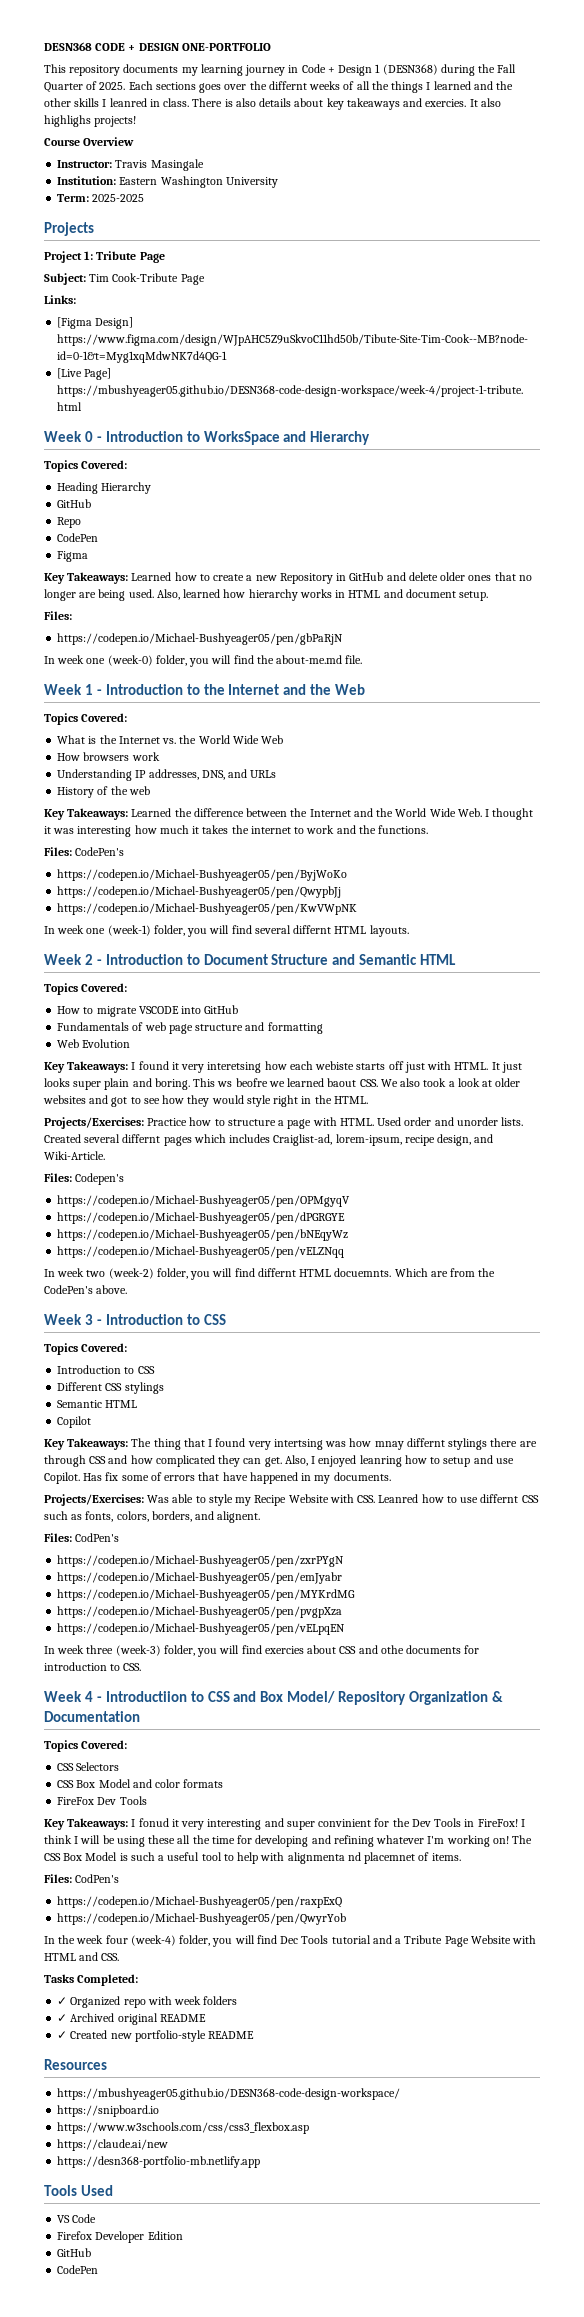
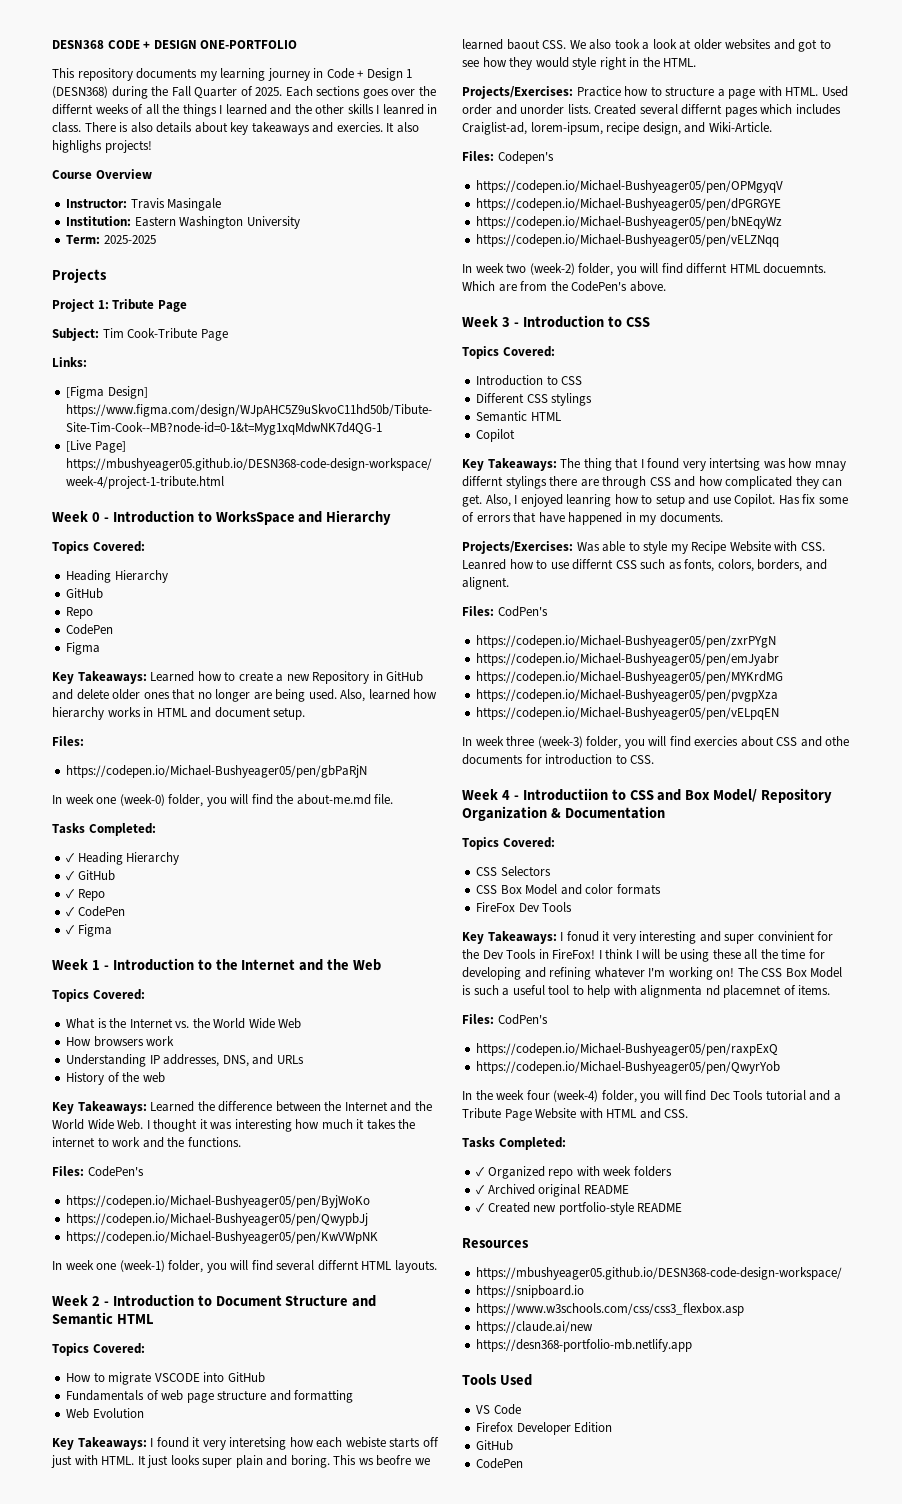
(363, 659) none -> [52,823,156,836] [66,852,180,865] [66,870,115,881] [66,889,105,901] [66,906,125,917] [66,924,112,937] // Tasks Completed: // ✓ Heading Hierarchy // ✓ GitHub // ✓ Repo // ✓ CodePen // ✓ Figma

